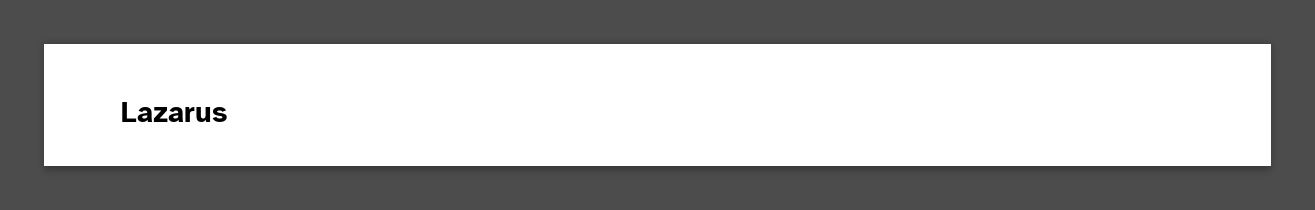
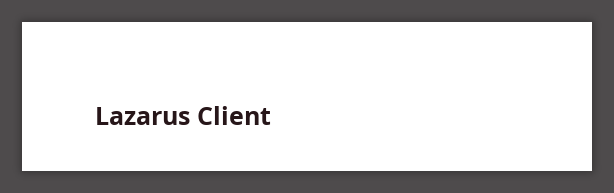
(227, 112) none -> [197,106,271,125] Client

